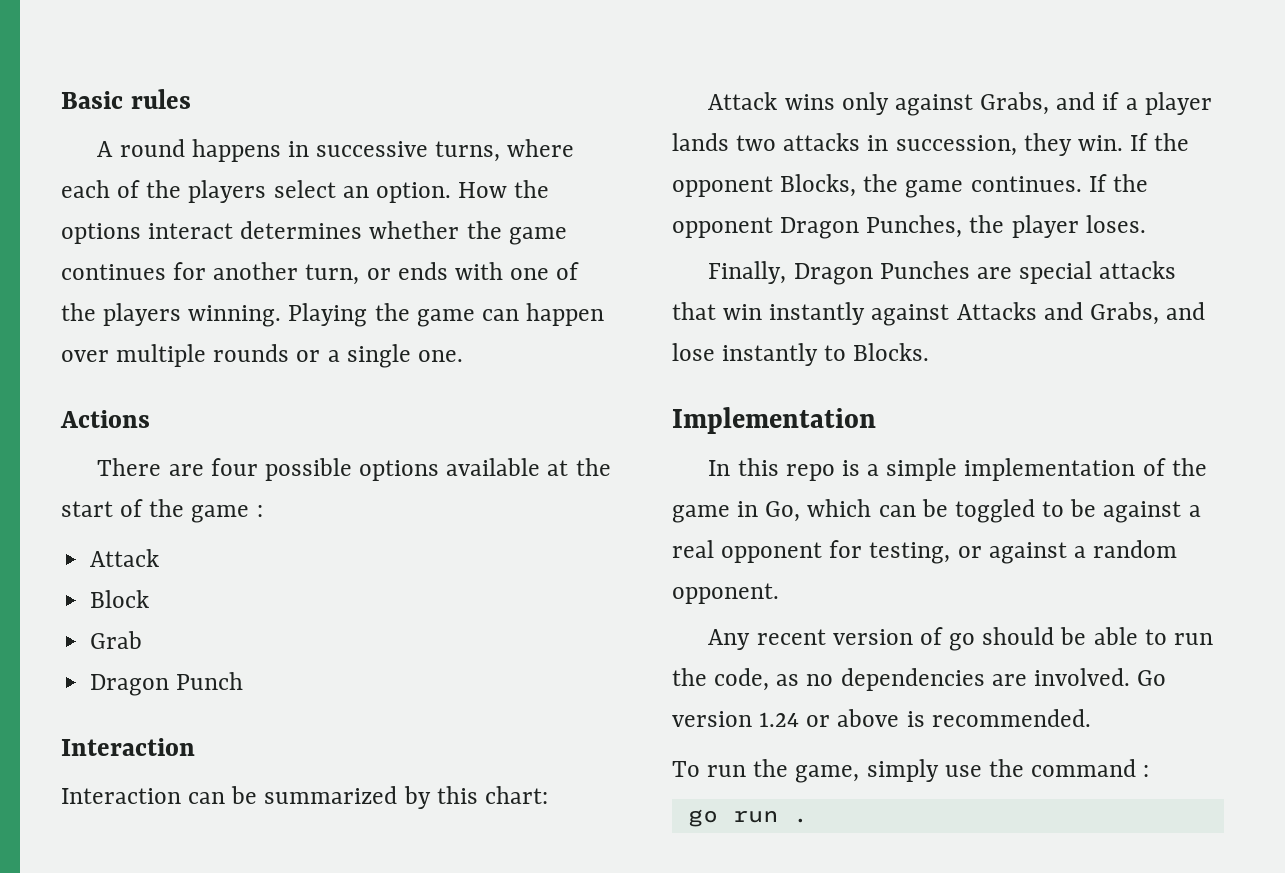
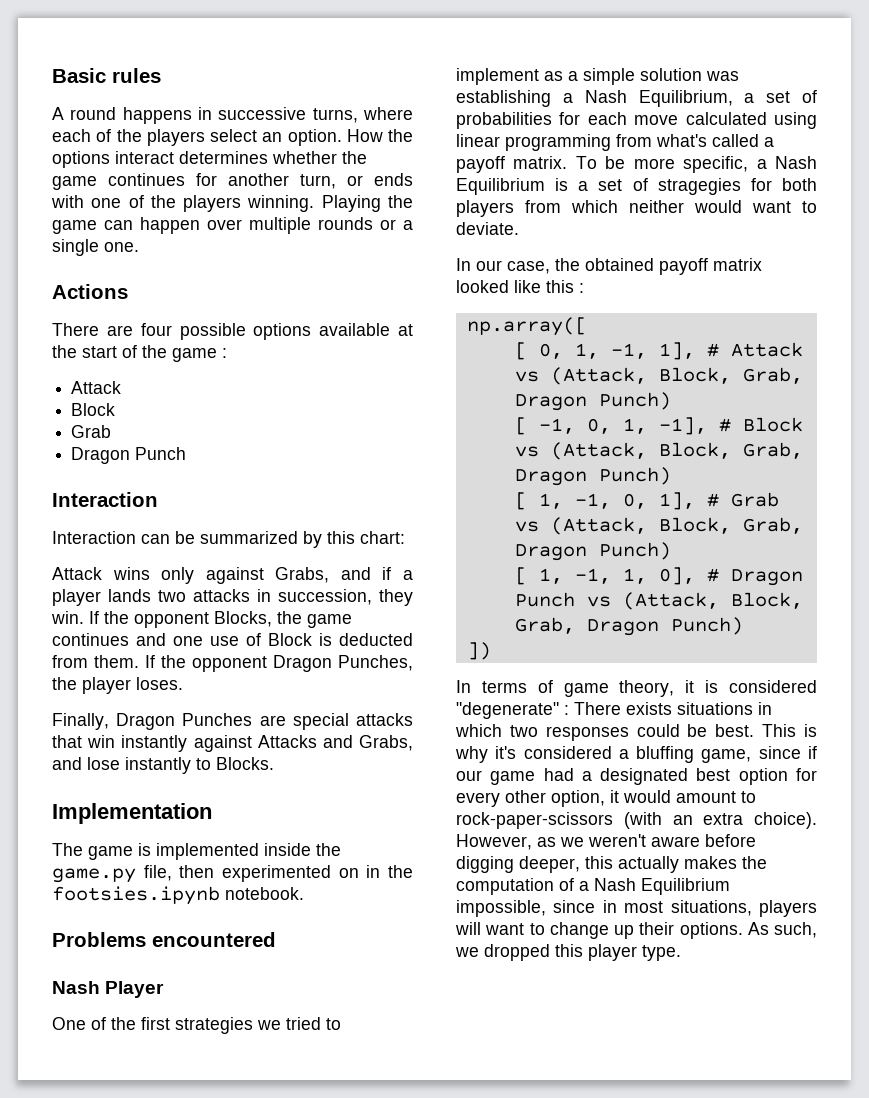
[970,176,1082,192] continues. -> [52,633,413,646] [52,655,139,668] continues and one use of Block is deducted from them.
[708,458,1207,481] [672,499,1201,523] [672,540,1178,564] [672,583,779,604] [708,627,1213,651] [672,668,1167,691] [672,709,1091,727] [672,759,1150,783] [687,809,808,827] In this repo is a simple implementation of the game in Go, which can be toggled to be against a real opponent for testing, or against a random opponent. // Any recent version of go should be able to run the code, as no dependencies are involved. Go version 1.24 or above is recommended. // To run the game, simply use the command : // go run . -> [52,843,341,860] [52,865,414,883] [52,886,304,905] [52,932,276,947] [52,981,165,998] [52,1017,341,1034] [456,68,739,85] [456,90,817,107] [456,112,817,129] [456,134,774,151] [456,156,817,173] [456,178,817,195] [456,200,817,217] [456,222,519,235] [456,258,762,275] [456,280,584,293] [466,317,587,336] [514,342,803,360] [514,367,803,385] [514,392,671,411] [514,417,803,435] [514,442,803,460] [514,467,671,486] [514,492,779,510] [514,517,803,535] [514,542,671,561] [514,567,803,586] [514,592,803,610] [514,617,743,636] [466,642,491,660] [456,680,817,697] [456,702,772,719] [455,724,817,741] [455,746,817,763] [456,768,817,785] [456,790,756,807] [456,812,817,829] [456,834,756,850] [456,856,767,873] [456,878,730,895] [456,900,817,917] [455,922,817,939] [455,944,681,961] The game is implemented inside the game.py file, then experimented on in the footsies.ipynb notebook. // Problems encountered // Nash Player // One of the first strategies we tried to implement as a simple solution was establishing a Nash Equilibrium, a set of probabilities for each move calculated using linear programming from what's called a payoff matrix. To be more specific, a Nash Equilibrium is a set of stragegies for both players from which neither would want to deviate. // In our case, the obtained payoff matrix looked like this : // np.array([ // [ 0, 1, -1, 1], # Attack vs (Attack, Block, Grab, Dragon Punch) // [ -1, 0, 1, -1], # Block vs (Attack, Block, Grab, Dragon Punch) // [ 1, -1, 0, 1], # Grab vs (Attack, Block, Grab, Dragon Punch) // [ 1, -1, 1, 0], # Dragon Punch vs (Attack, Block, Grab, Dragon Punch) // ]) // In terms of game theory, it is considered "degenerate" : There exists situations in which two responses could be best. This is why it's considered a bluffing game, since if our game had a designated best option for every other option, it would amount to rock-paper-scissors (with an extra choice). However, as we weren't aware before digging deeper, this actually makes the computation of a Nash Equilibrium impossible, since in most situations, players will want to change up their options. As such, we dropped this player type.

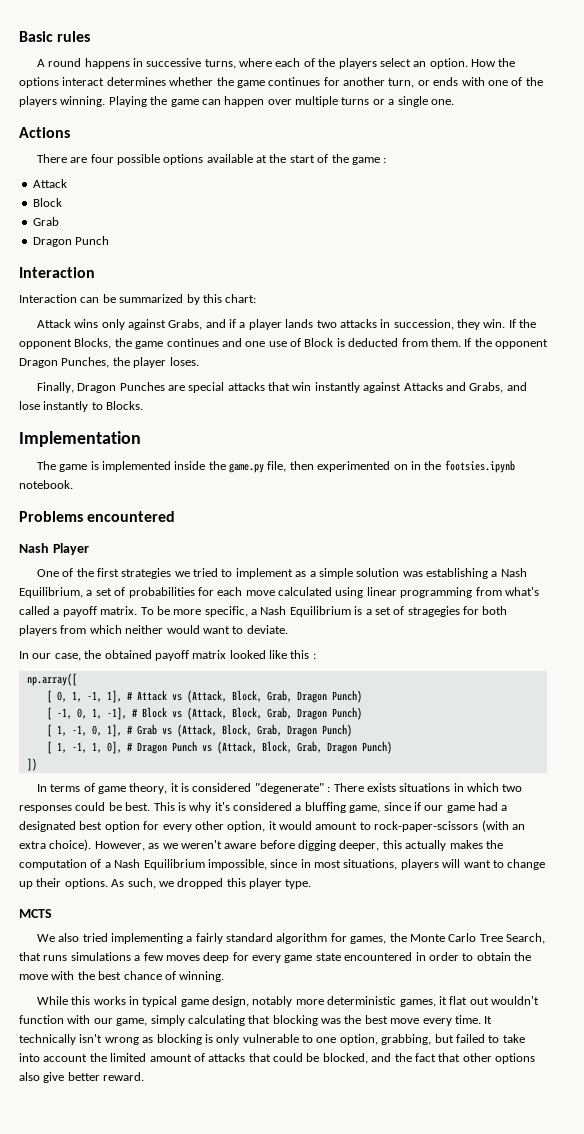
[318,217,373,230] rounds -> [341,97,370,105] turns
(681, 953) none -> [19,909,52,918] [36,933,546,944] [19,952,531,963] [19,971,225,982] [36,996,540,1007] [19,1015,493,1026] [19,1034,525,1045] [19,1053,535,1064] [19,1072,145,1083] // MCTS // We also tried implementing a fairly standard algorithm for games, the Monte Carlo Tree Search, that runs simulations a few moves deep for every game state encountered in order to obtain the move with the best chance of winning. // While this works in typical game design, notably more deterministic games, it flat out wouldn't function with our game, simply calculating that blocking was the best move every time. It technically isn't wrong as blocking is only vulnerable to one option, grabbing, but failed to take into account the limited amount of attacks that could be blocked, and the fact that other options also give better reward.

